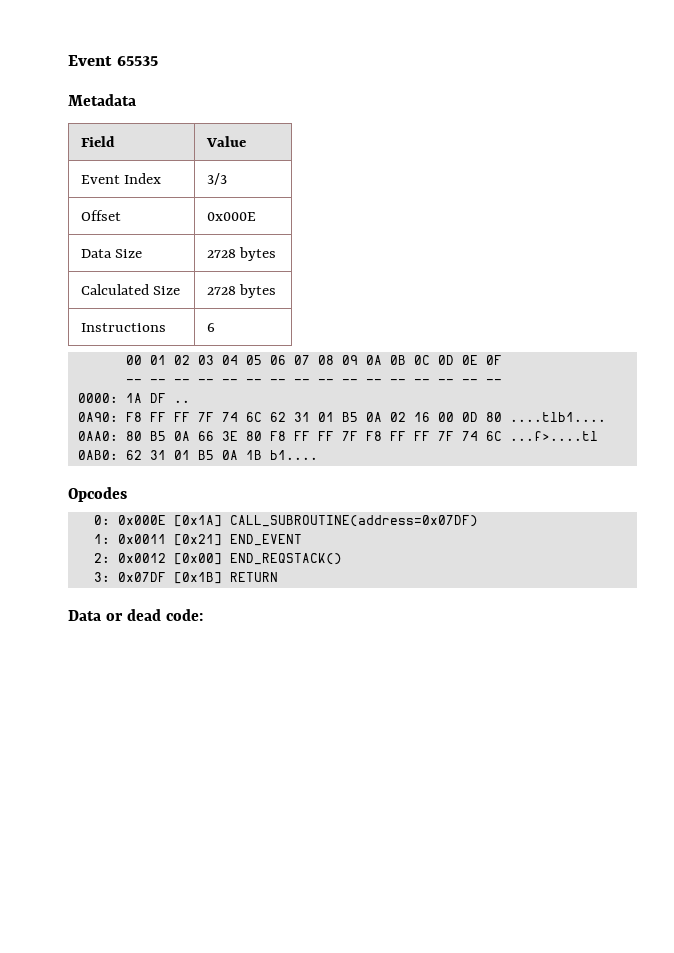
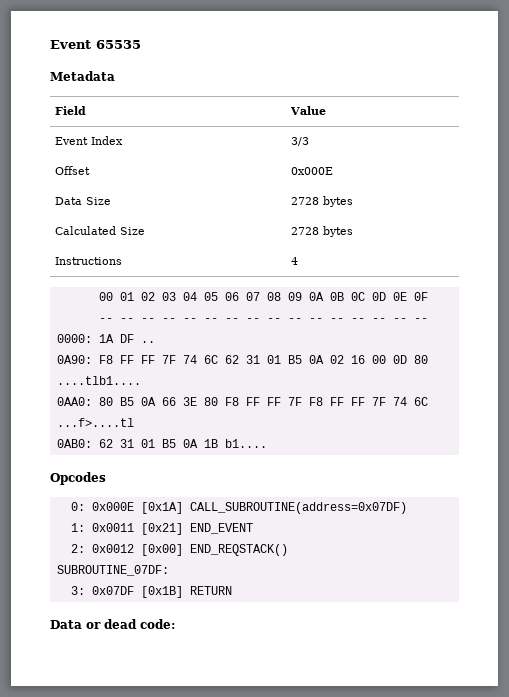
[206,323,215,332] 6 -> [291,257,299,265] 4
(342, 559) none -> [56,565,169,576] // SUBROUTINE_07DF:

